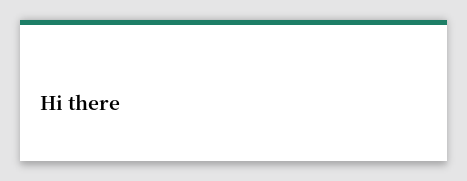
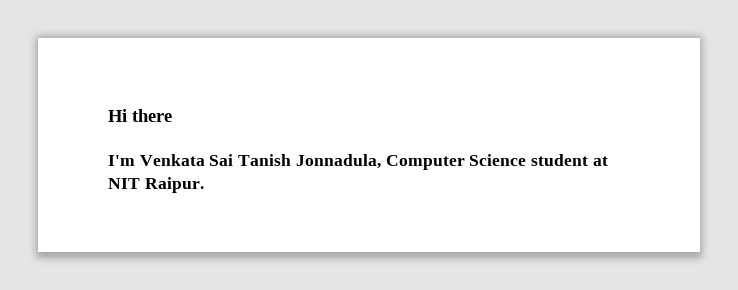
(121, 102) none -> [108,154,608,170] [108,177,204,193] // I'm Venkata Sai Tanish Jonnadula, Computer Science student at NIT Raipur.

